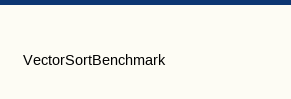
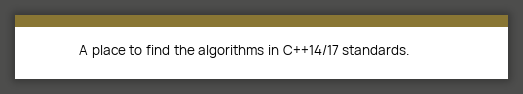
[23,54,166,65] VectorSortBenchmark -> [79,45,410,58] A place to find the algorithms in C++14/17 standards.

